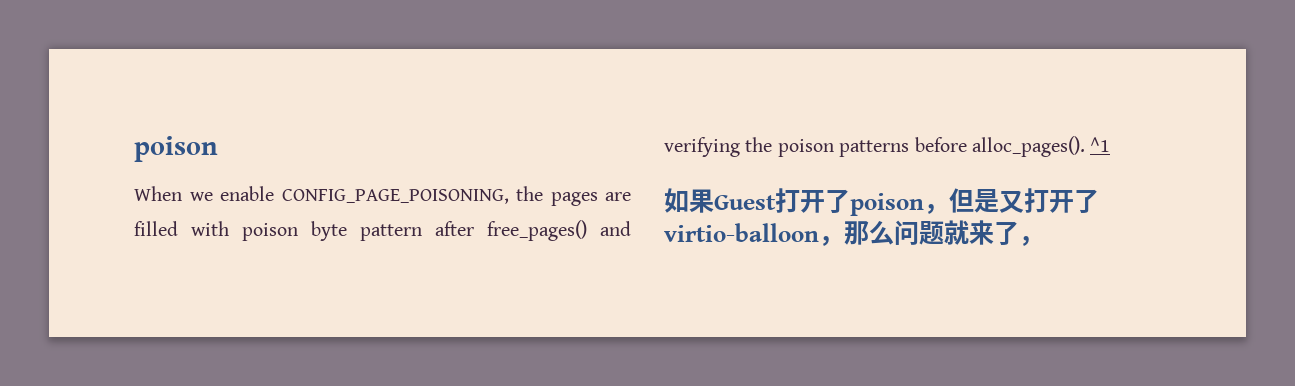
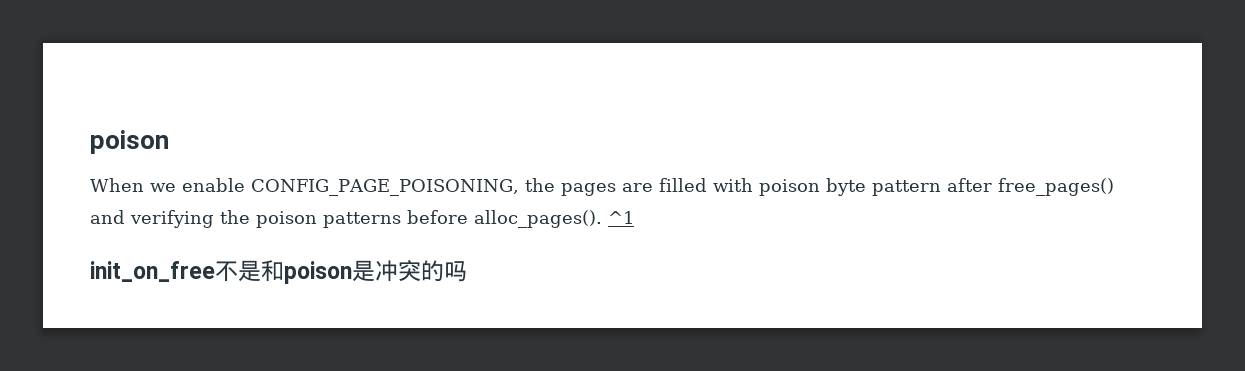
[664,188,1099,216] [664,220,1044,246] 如果Guest打开了poison，但是又打开了virtio-balloon，那么问题就来了， -> [90,260,467,284] init_on_free不是和poison是冲突的吗

